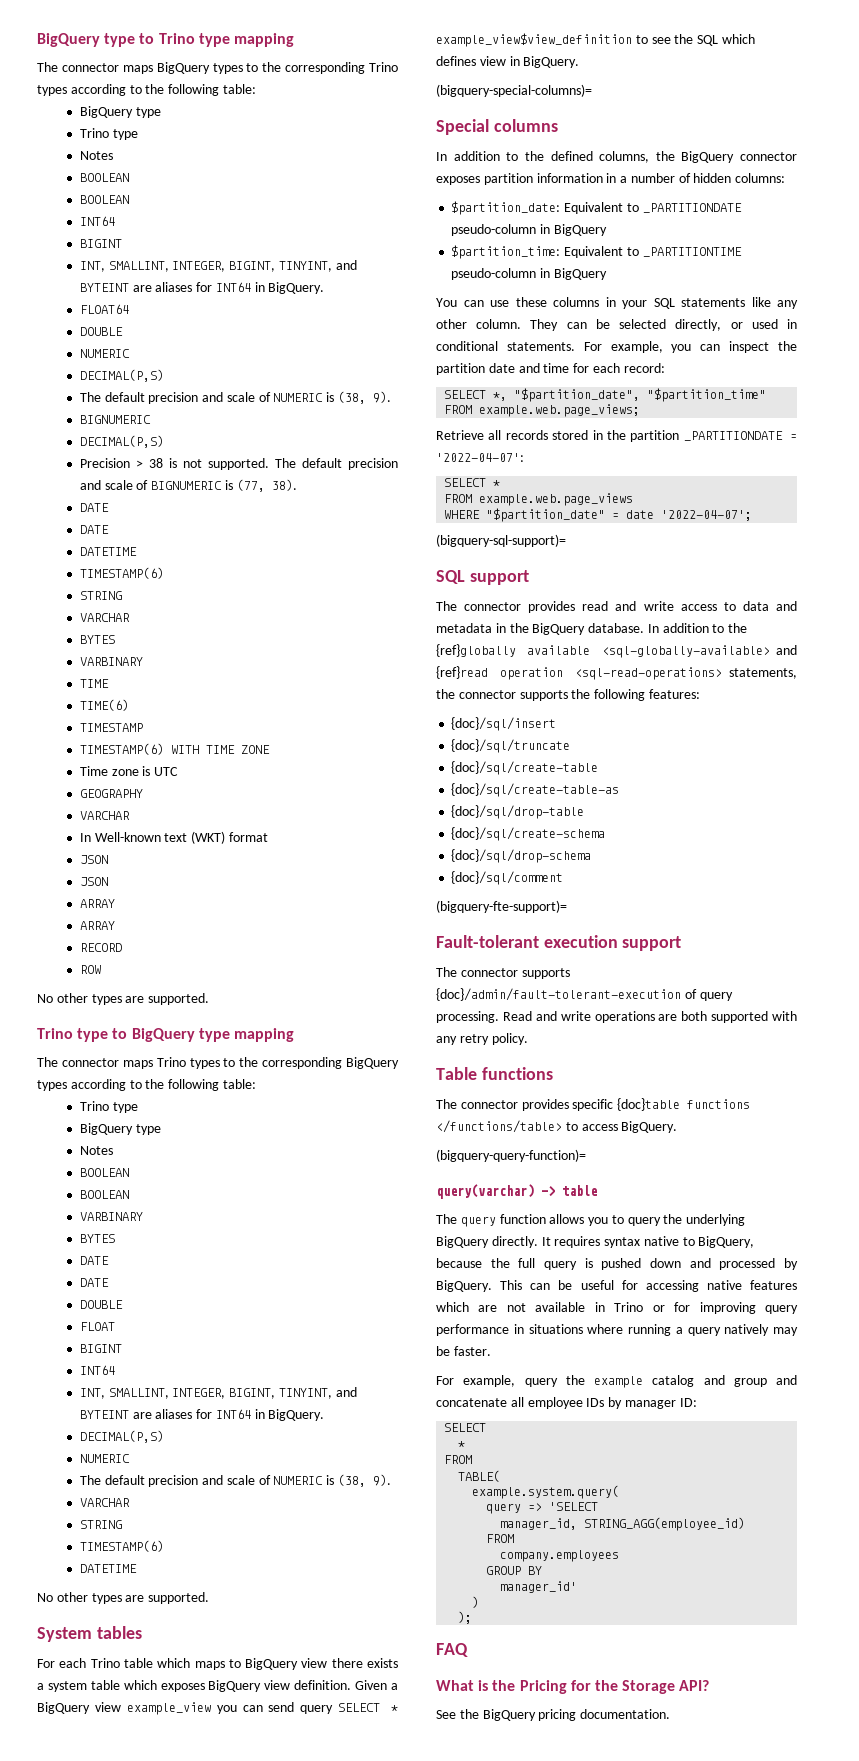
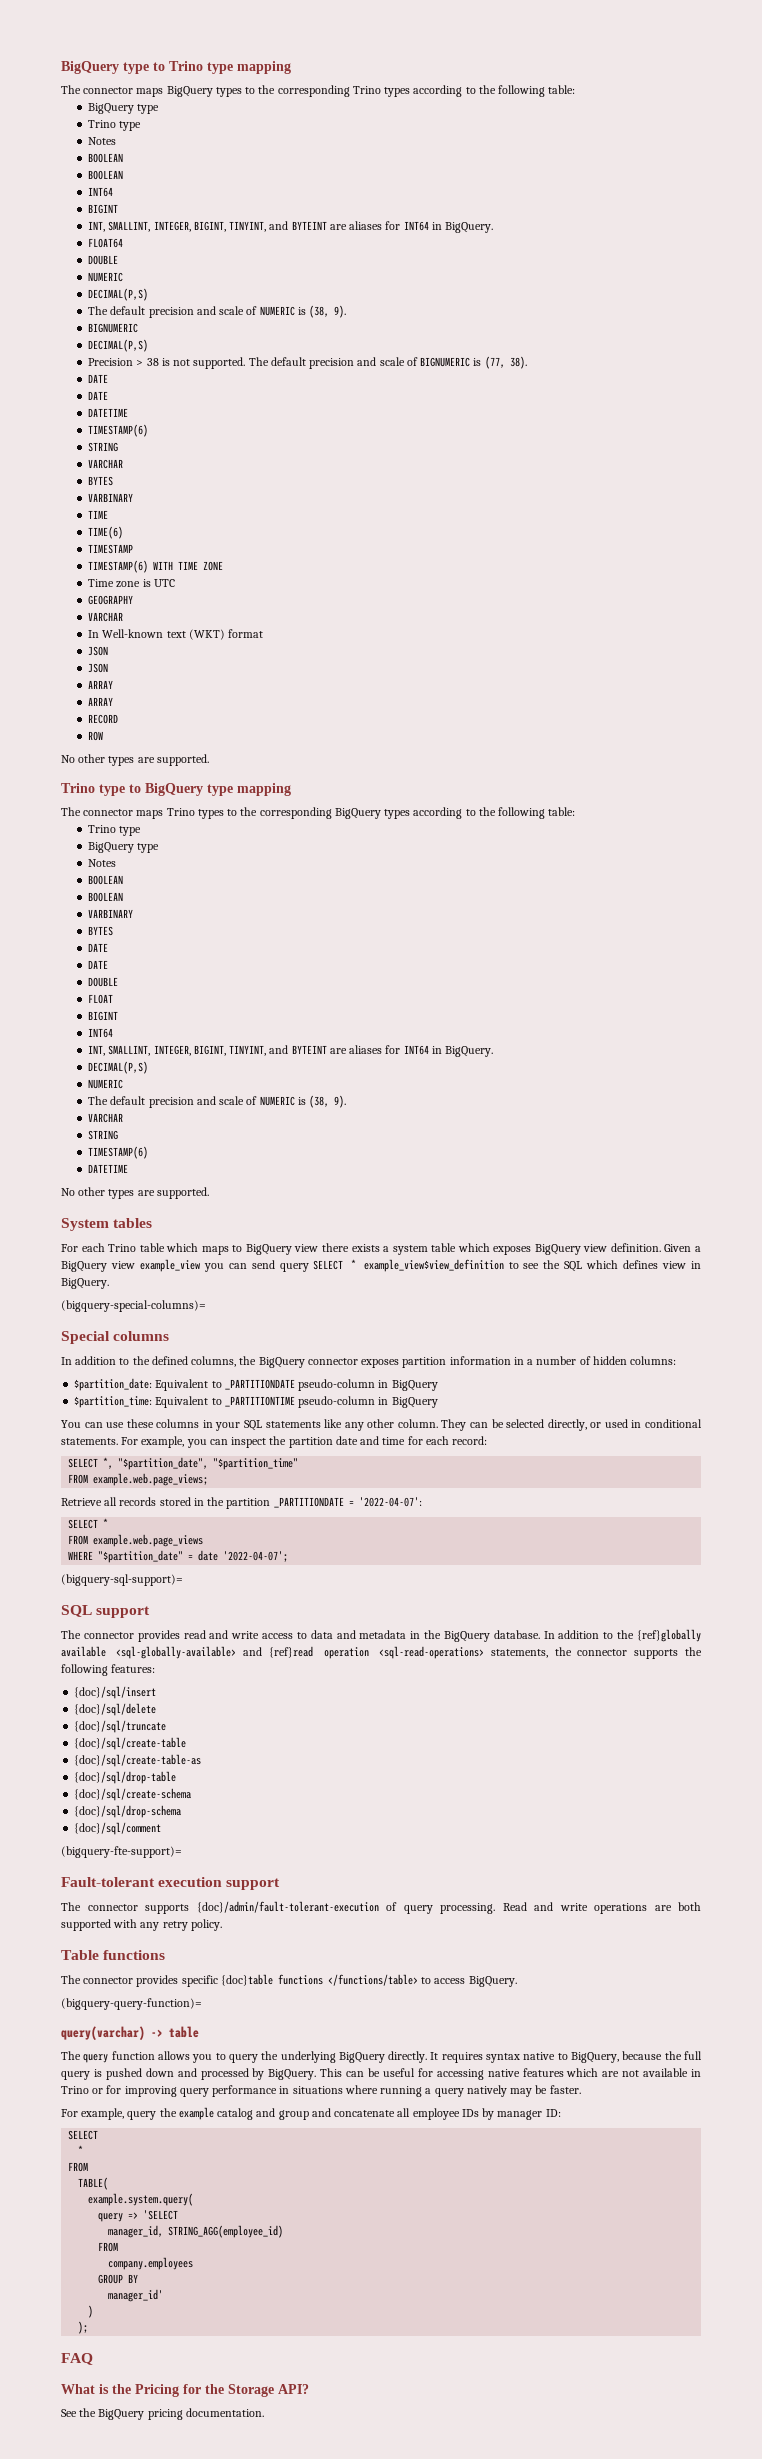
(557, 724) none -> [74,1703,157,1716] // {doc}/sql/delete

